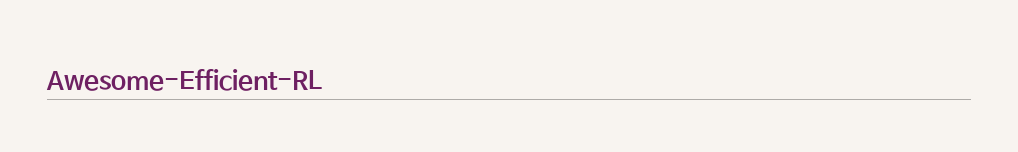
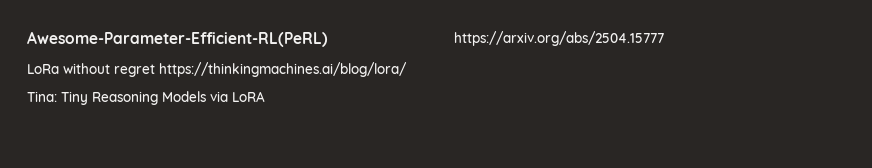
[46,69,322,91] Awesome-Efficient-RL -> [27,31,328,47] [27,62,407,77] [27,91,265,105] [454,31,664,46] Awesome-Parameter-Efficient-RL(PeRL) // LoRa without regret https://thinkingmachines.ai/blog/lora/ // Tina: Tiny Reasoning Models via LoRA https://arxiv.org/abs/2504.15777

